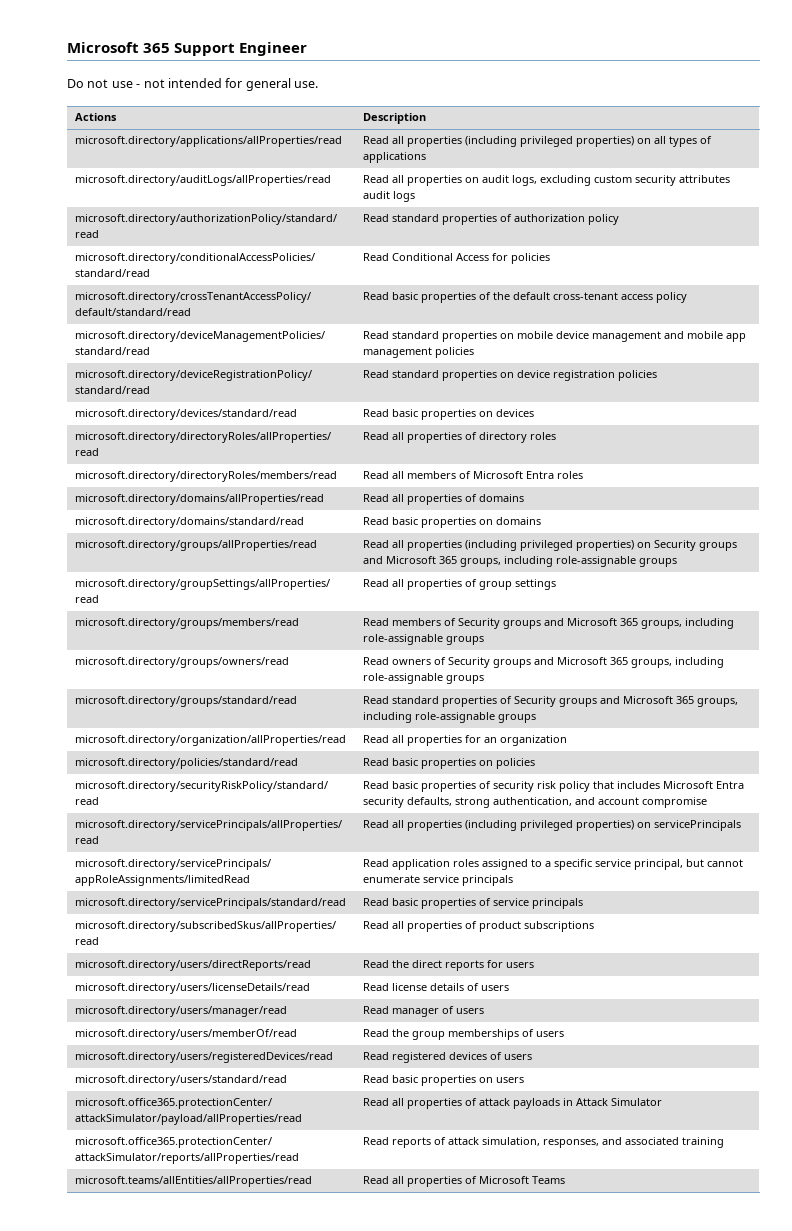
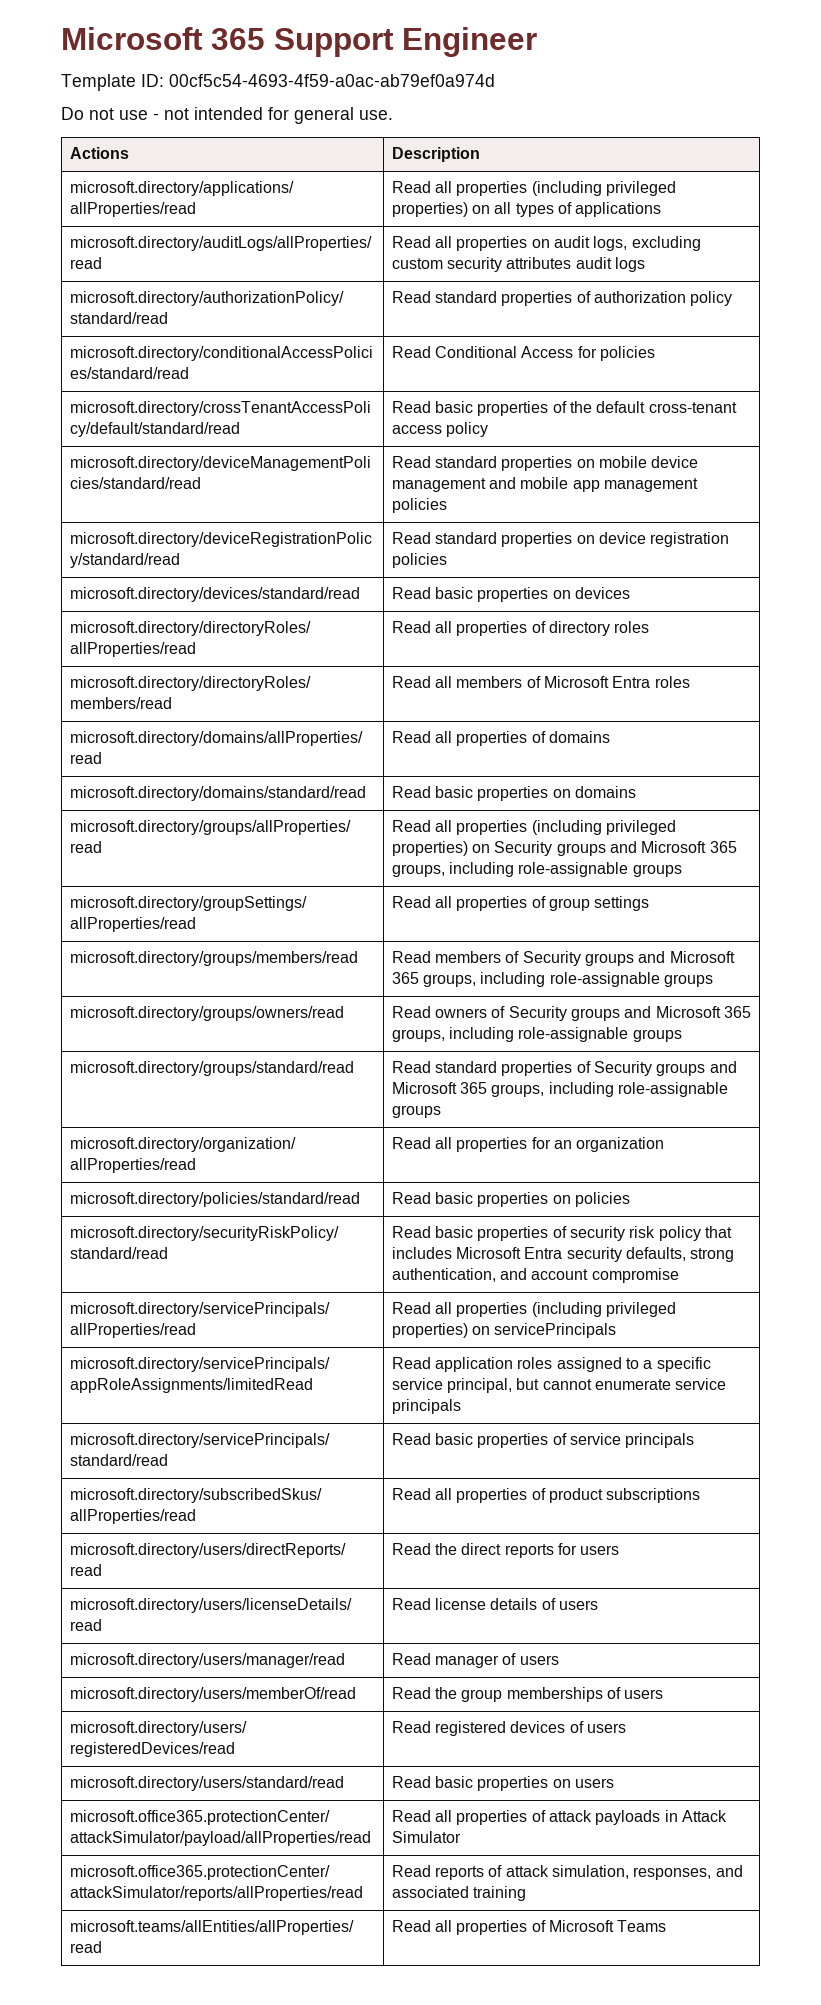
(308, 49) none -> [61,74,495,91] // Template ID: 00cf5c54-4693-4f59-a0ac-ab79ef0a974d

